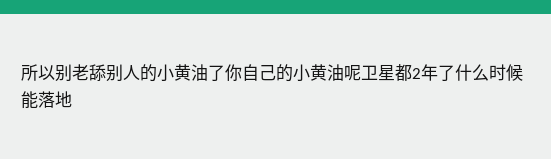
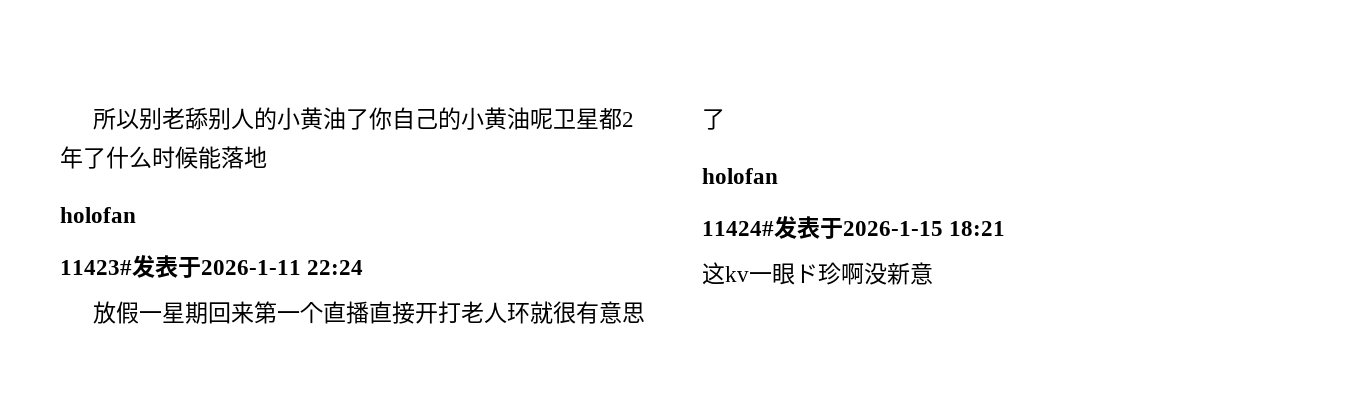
(72, 99) none -> [60,207,136,223] [60,255,364,278] [93,301,646,324] [702,109,725,130] [702,168,778,184] [702,216,1006,239] [702,262,933,285] // holofan // 11423#发表于2026-1-11 22:24 // 放假一星期回来第一个直播直接开打老人环就很有意思了 // holofan // 11424#发表于2026-1-15 18:21 // 这kv一眼ド珍啊没新意

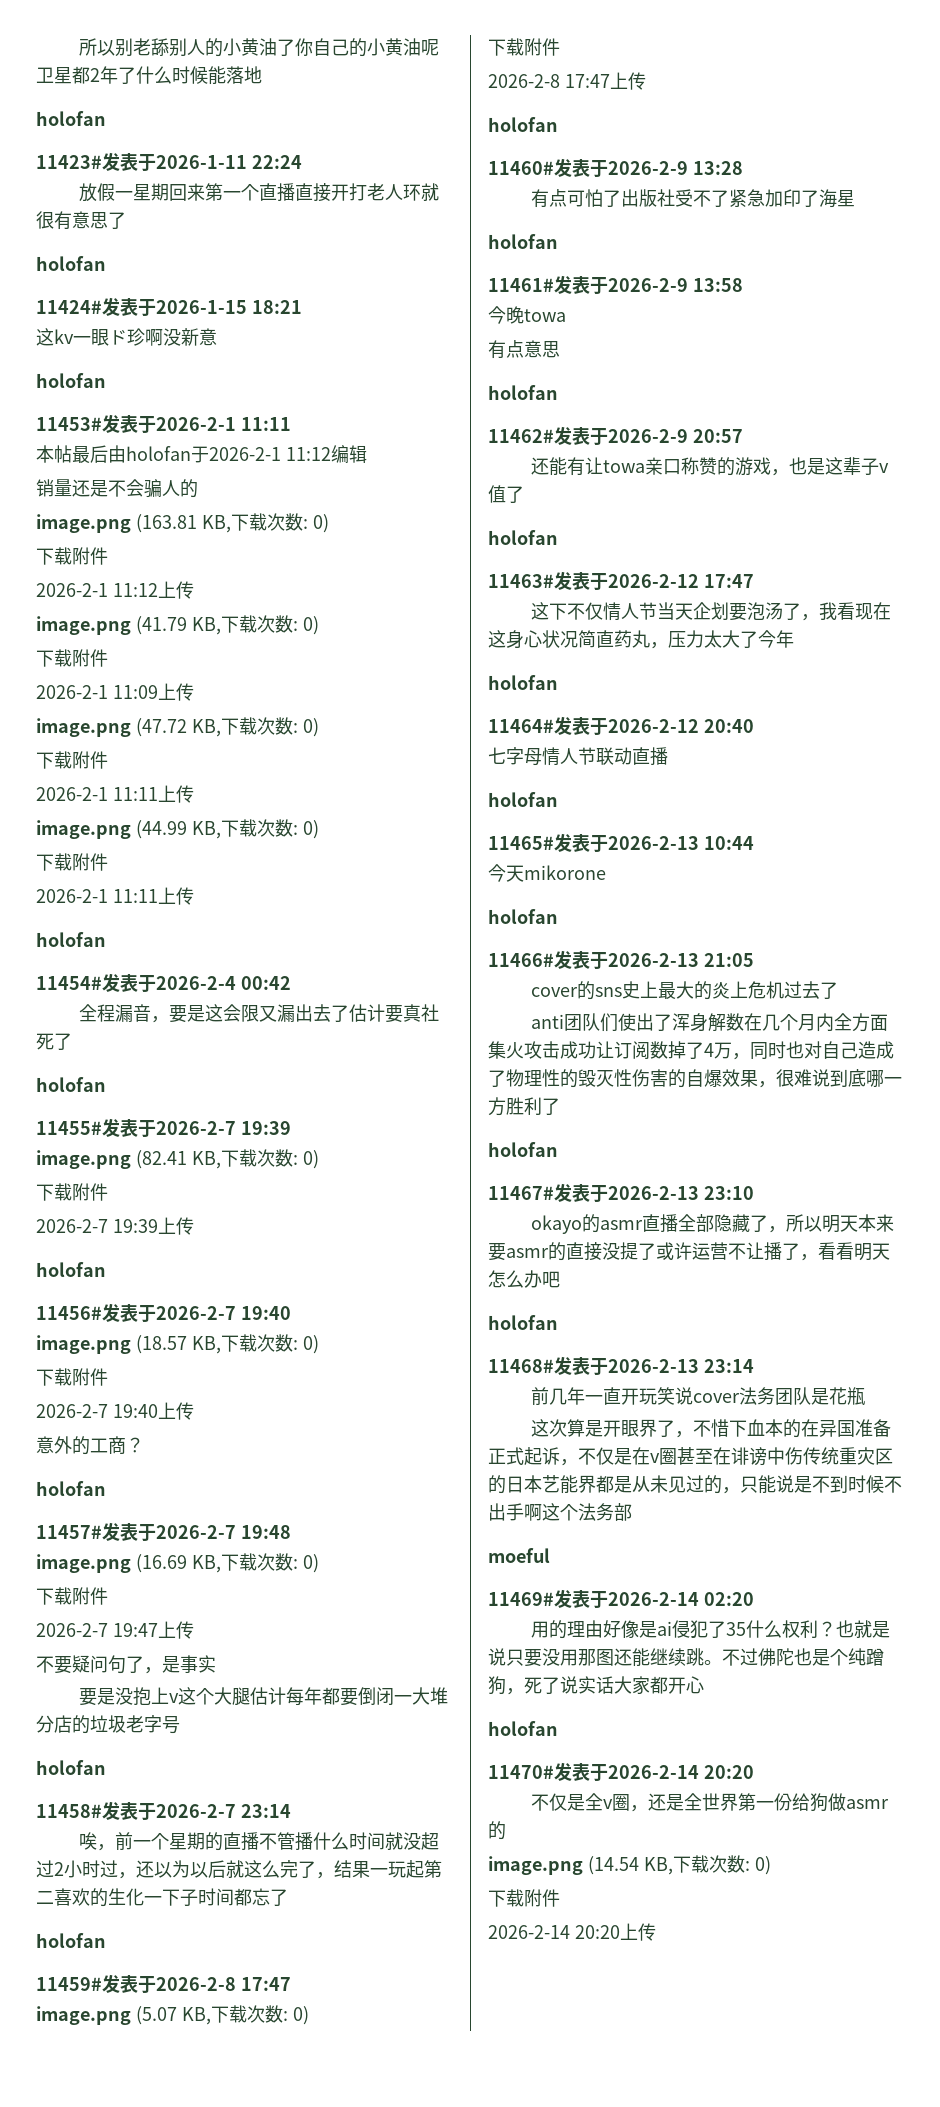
(933, 273) none -> [36,373,106,388] [36,414,291,433] [36,445,367,463] [36,479,198,498] [36,513,329,533] [36,547,108,565] [36,581,194,599] [36,615,319,635] [36,649,108,667] [36,683,194,701] [36,717,319,737] [36,751,108,769] [36,785,194,803] [36,819,319,839] [36,853,108,871] [36,887,194,905] [36,932,106,947] [36,973,291,992] [79,1004,440,1023] [36,1033,72,1050] [36,1077,106,1092] [36,1118,291,1137] [36,1149,319,1169] [36,1183,108,1201] [36,1217,194,1235] [36,1262,106,1277] [36,1303,291,1322] [36,1334,319,1354] [36,1368,108,1386] [36,1402,194,1420] [36,1436,144,1455] [36,1481,106,1496] [36,1522,291,1541] [36,1553,319,1573] [36,1587,108,1605] [36,1621,194,1639] [36,1655,216,1674] [79,1687,449,1706] [36,1715,180,1734] [36,1760,106,1775] [36,1801,291,1820] [79,1832,440,1851] [36,1860,442,1879] [36,1888,288,1907] [36,1933,106,1948] [36,1974,291,1993] [36,2005,309,2025] [488,38,560,56] [488,72,646,90] [488,117,558,132] [488,158,743,177] [531,189,856,208] [488,234,558,249] [488,275,743,294] [488,306,566,324] [488,340,560,359] [488,385,558,400] [488,426,743,445] [531,457,890,476] [488,485,524,503] [488,530,558,545] [488,571,754,590] [531,602,892,621] [488,630,794,649] [488,675,558,690] [488,716,754,735] [488,747,668,766] [488,792,558,807] [488,833,754,852] [488,864,606,882] [488,909,558,924] [488,950,754,969] [531,981,839,1000] [531,1013,889,1032] [488,1041,894,1060] [488,1069,902,1088] [488,1097,560,1116] [488,1142,558,1157] [488,1183,754,1202] [531,1214,895,1234] [488,1242,890,1261] [488,1270,560,1288] [488,1315,558,1330] [488,1356,754,1375] [531,1387,866,1405] [531,1419,892,1438] [488,1447,893,1466] [488,1475,902,1494] [488,1503,632,1521] [488,1548,550,1563] [488,1589,754,1608] [531,1620,891,1639] [488,1648,884,1667] [488,1676,704,1695] [488,1721,558,1736] [488,1762,754,1781] [531,1793,890,1812] [488,1821,506,1840] [488,1855,771,1875] [488,1889,560,1907] [488,1923,656,1941] // holofan // 11453#发表于2026-2-1 11:11 // 本帖最后由holofan于2026-2-1 11:12编辑 // 销量还是不会骗人的 // image.png (163.81 KB,下载次数: 0) // 下载附件 // 2026-2-1 11:12上传 // image.png (41.79 KB,下载次数: 0) // 下载附件 // 2026-2-1 11:09上传 // image.png (47.72 KB,下载次数: 0) // 下载附件 // 2026-2-1 11:11上传 // image.png (44.99 KB,下载次数: 0) // 下载附件 // 2026-2-1 11:11上传 // holofan // 11454#发表于2026-2-4 00:42 // 全程漏音，要是这会限又漏出去了估计要真社死了 // holofan // 11455#发表于2026-2-7 19:39 // image.png (82.41 KB,下载次数: 0) // 下载附件 // 2026-2-7 19:39上传 // holofan // 11456#发表于2026-2-7 19:40 // image.png (18.57 KB,下载次数: 0) // 下载附件 // 2026-2-7 19:40上传 // 意外的工商？ // holofan // 11457#发表于2026-2-7 19:48 // image.png (16.69 KB,下载次数: 0) // 下载附件 // 2026-2-7 19:47上传 // 不要疑问句了，是事实 // 要是没抱上v这个大腿估计每年都要倒闭一大堆分店的垃圾老字号 // holofan // 11458#发表于2026-2-7 23:14 // 唉，前一个星期的直播不管播什么时间就没超过2小时过，还以为以后就这么完了，结果一玩起第二喜欢的生化一下子时间都忘了 // holofan // 11459#发表于2026-2-8 17:47 // image.png (5.07 KB,下载次数: 0) // 下载附件 // 2026-2-8 17:47上传 // holofan // 11460#发表于2026-2-9 13:28 // 有点可怕了出版社受不了紧急加印了海星 // holofan // 11461#发表于2026-2-9 13:58 // 今晚towa // 有点意思 // holofan // 11462#发表于2026-2-9 20:57 // 还能有让towa亲口称赞的游戏，也是这辈子v值了 // holofan // 11463#发表于2026-2-12 17:47 // 这下不仅情人节当天企划要泡汤了，我看现在这身心状况简直药丸，压力太大了今年 // holofan // 11464#发表于2026-2-12 20:40 // 七字母情人节联动直播 // holofan // 11465#发表于2026-2-13 10:44 // 今天mikorone // holofan // 11466#发表于2026-2-13 21:05 // cover的sns史上最大的炎上危机过去了 // anti团队们使出了浑身解数在几个月内全方面集火攻击成功让订阅数掉了4万，同时也对自己造成了物理性的毁灭性伤害的自爆效果，很难说到底哪一方胜利了 // holofan // 11467#发表于2026-2-13 23:10 // okayo的asmr直播全部隐藏了，所以明天本来要asmr的直接没提了或许运营不让播了，看看明天怎么办吧 // holofan // 11468#发表于2026-2-13 23:14 // 前几年一直开玩笑说cover法务团队是花瓶 // 这次算是开眼界了，不惜下血本的在异国准备正式起诉，不仅是在v圈甚至在诽谤中伤传统重灾区的日本艺能界都是从未见过的，只能说是不到时候不出手啊这个法务部 // moeful // 11469#发表于2026-2-14 02:20 // 用的理由好像是ai侵犯了35什么权利？也就是说只要没用那图还能继续跳。不过佛陀也是个纯蹭狗，死了说实话大家都开心 // holofan // 11470#发表于2026-2-14 20:20 // 不仅是全v圈，还是全世界第一份给狗做asmr的 // image.png (14.54 KB,下载次数: 0) // 下载附件 // 2026-2-14 20:20上传

